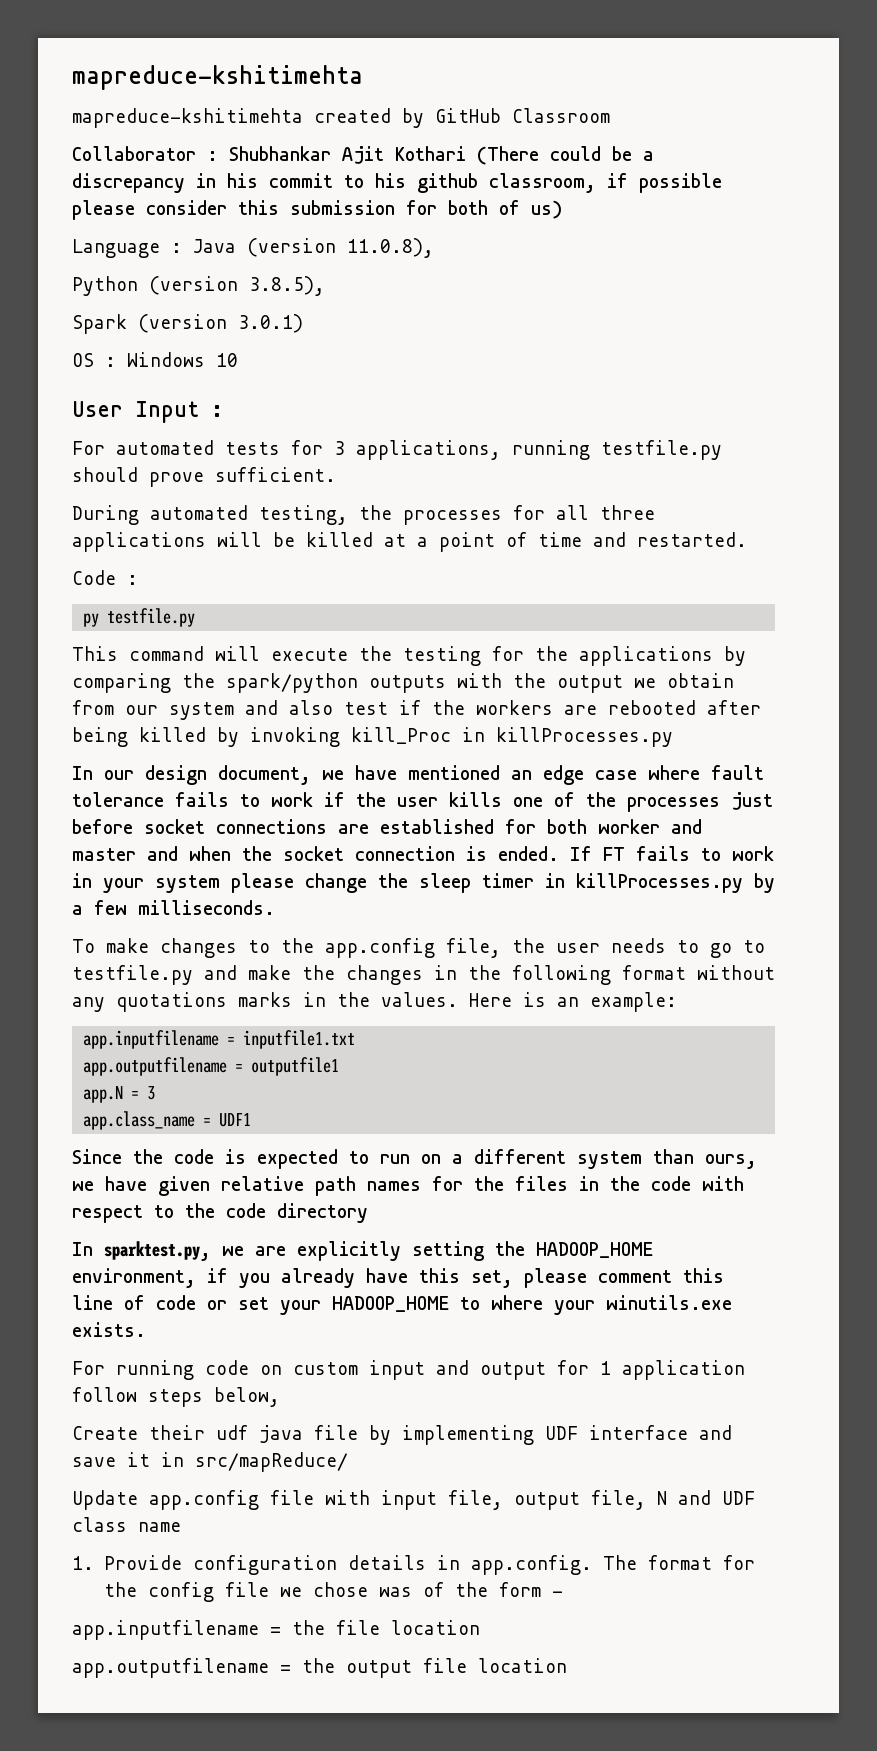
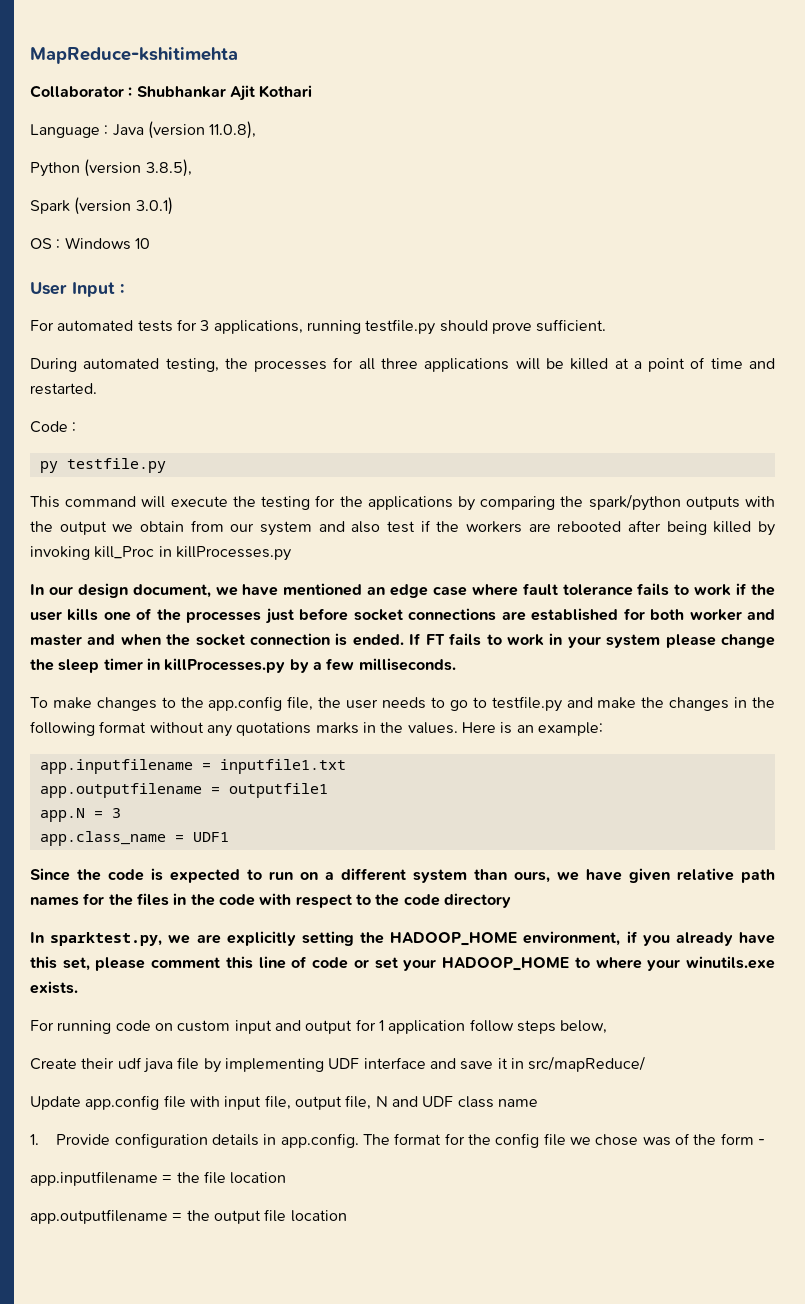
[72,65,363,90] [72,108,610,128] mapreduce-kshitimehta // mapreduce-kshitimehta created by GitHub Classroom -> [30,47,238,64] MapReduce-kshitimehta
[477,146,654,165] [72,173,722,193] [72,200,562,220] (There could be a discrepancy in his commit to his github classroom, if possible please consider this submission for both of us) -> (313, 91) none

